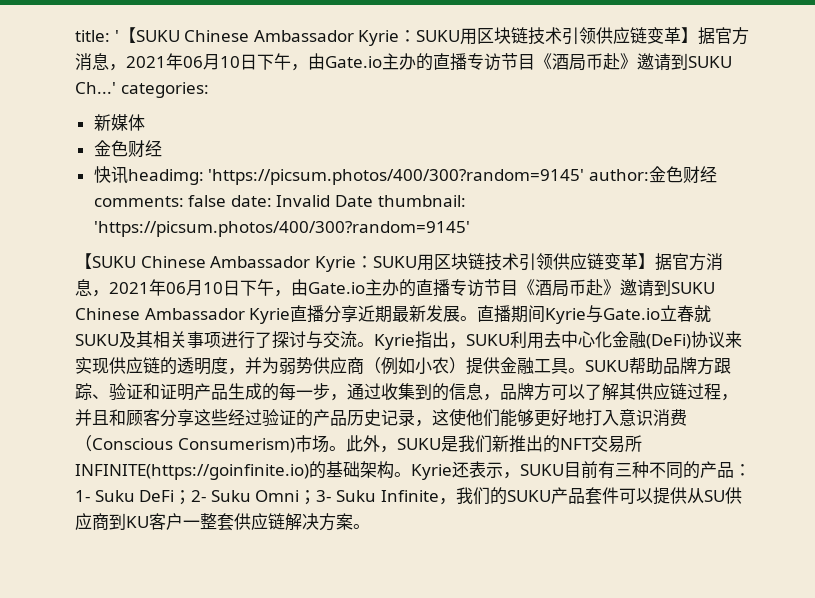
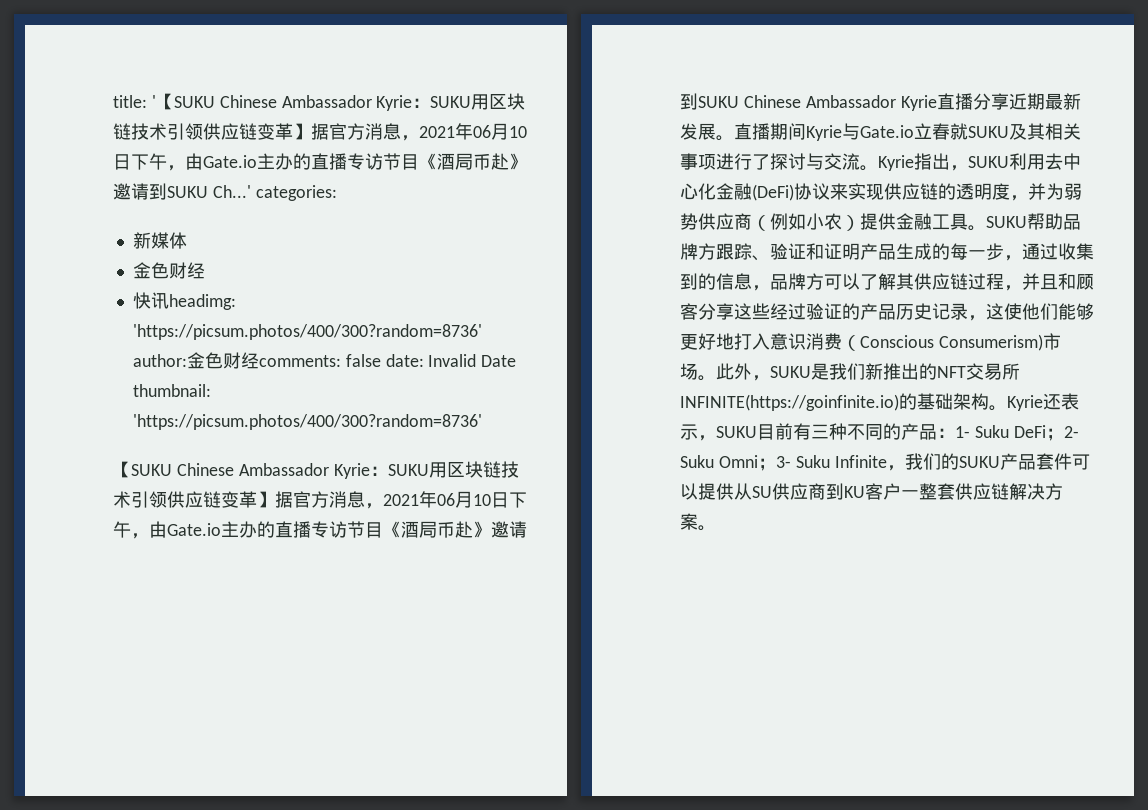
[208,169,585,185] 'https://picsum.photos/400/300?random=9145' -> [132,324,482,340] 'https://picsum.photos/400/300?random=8736'
[93,221,470,237] 'https://picsum.photos/400/300?random=9145' -> [132,414,482,430] 'https://picsum.photos/400/300?random=8736'

